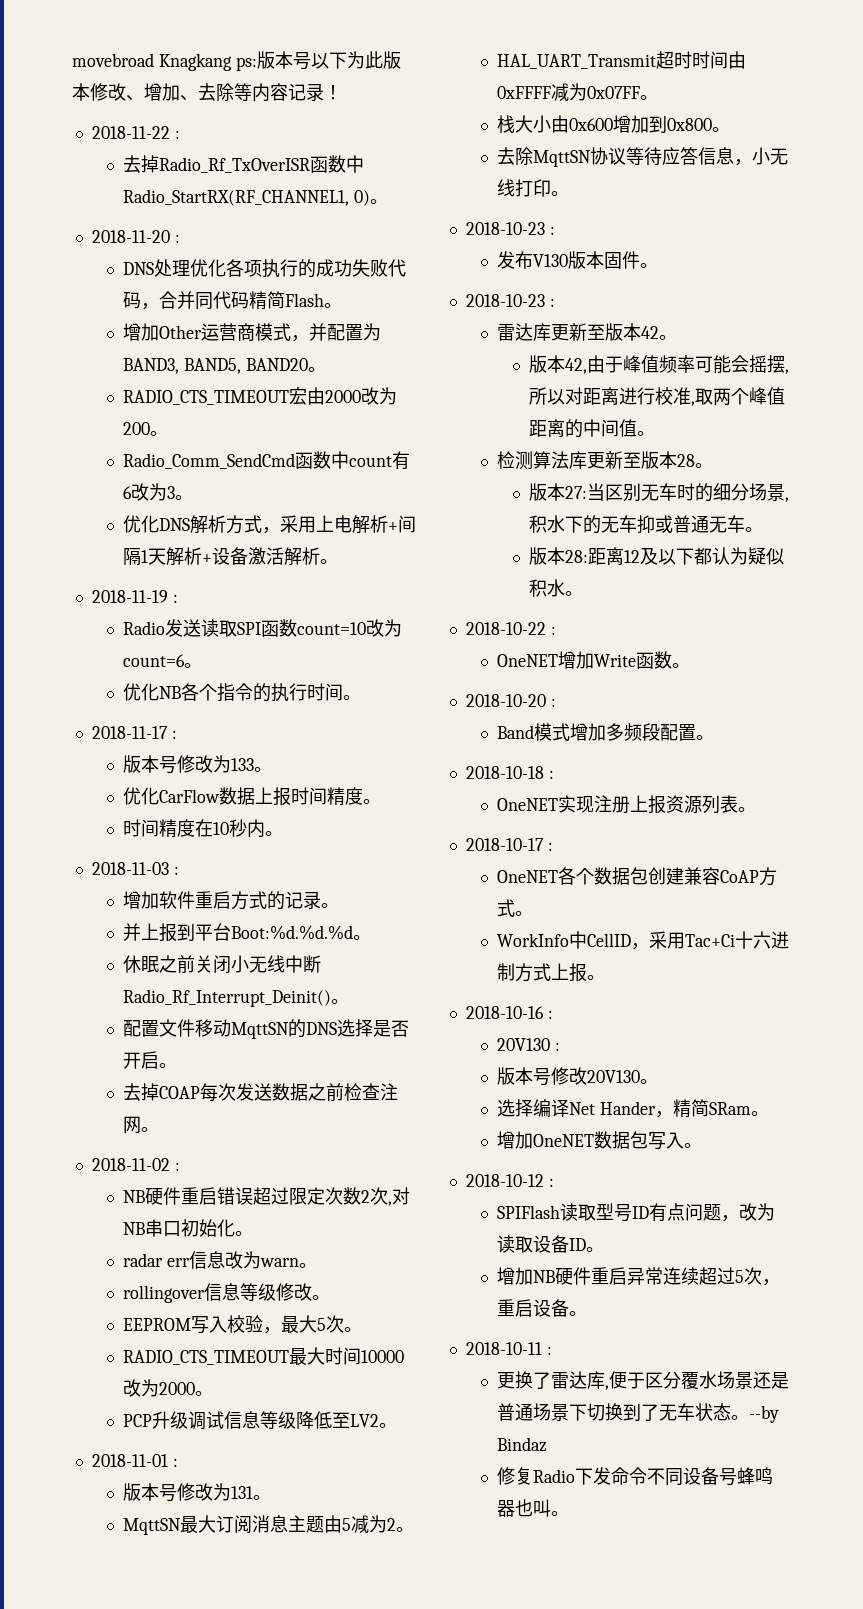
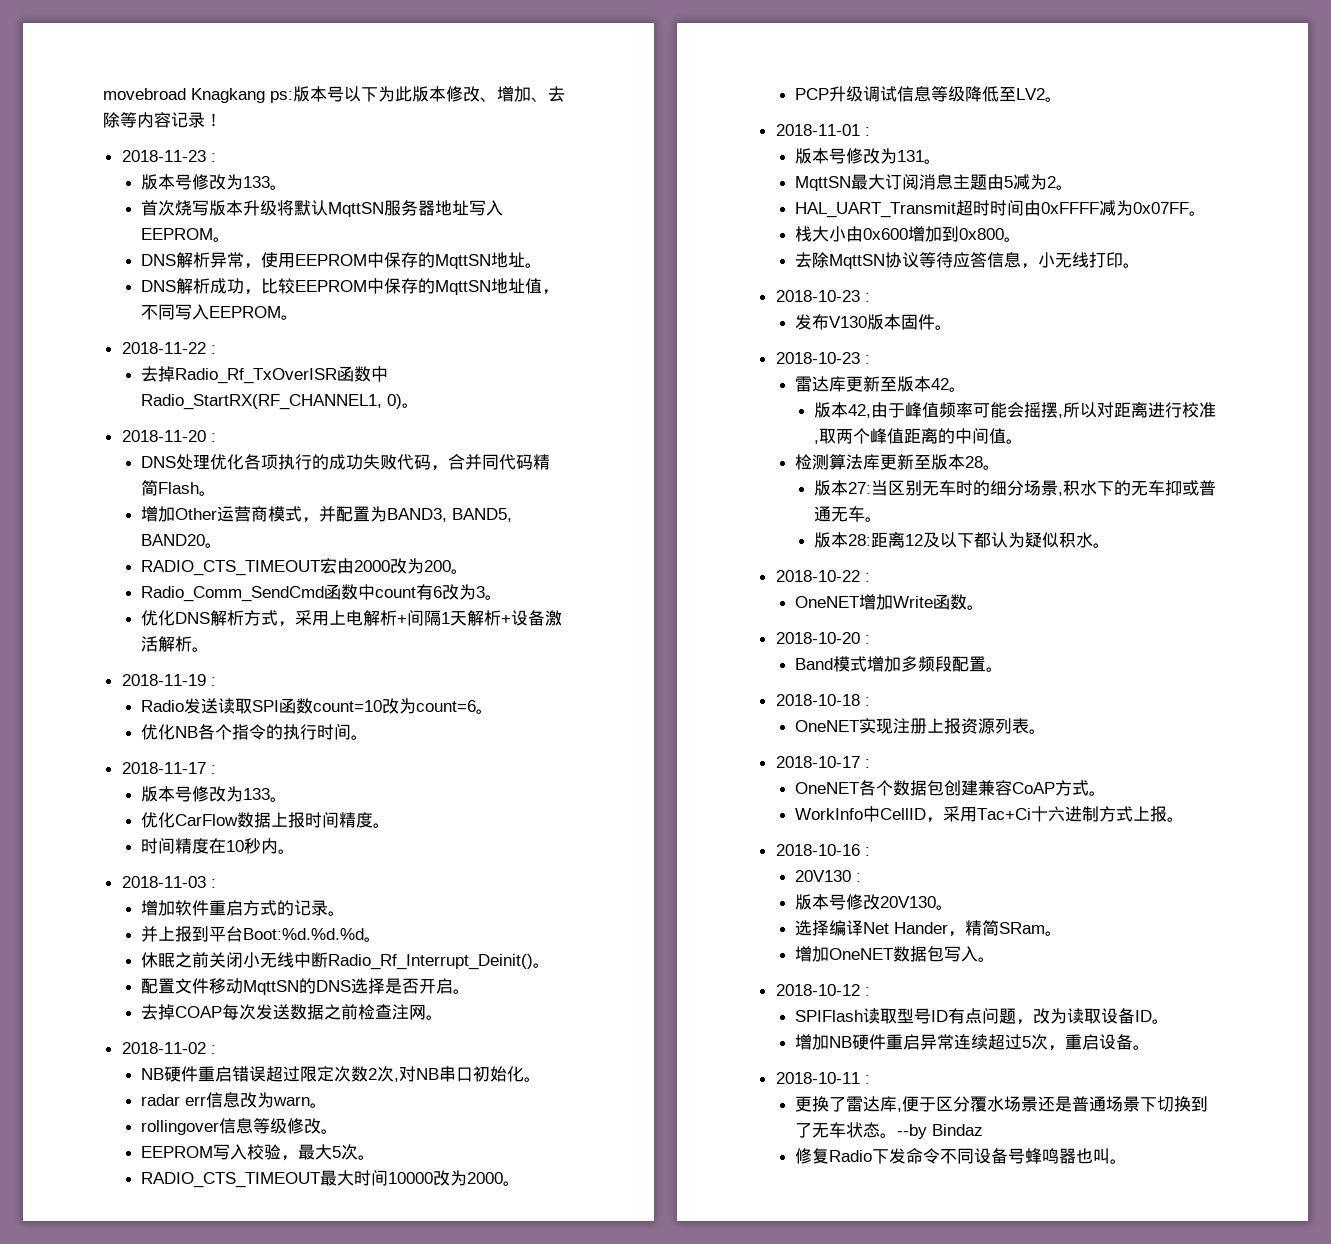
(342, 92) none -> [121,150,216,162] [140,174,287,190] [140,200,503,217] [140,228,230,242] [140,252,542,269] [140,278,559,295] [140,304,298,320] // 2018-11-23 : // 版本号修改为133。 // 首次烧写版本升级将默认MqttSN服务器地址写入EEPROM。 // DNS解析异常，使用EEPROM中保存的MqttSN地址。 // DNS解析成功，比较EEPROM中保存的MqttSN地址值，不同写入EEPROM。

